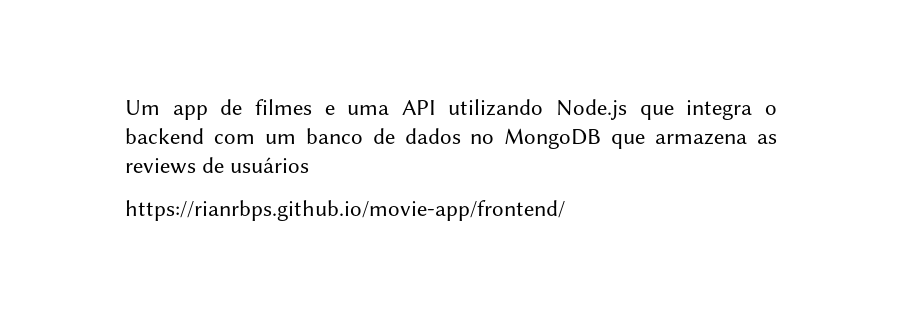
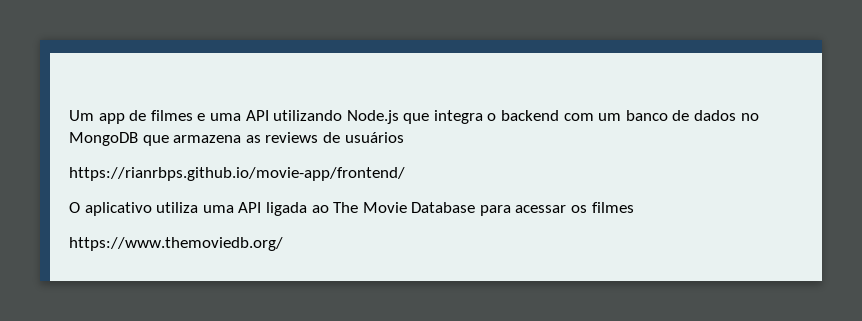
(565, 210) none -> [69,202,634,216] [69,237,283,251] // O aplicativo utiliza uma API ligada ao The Movie Database para acessar os filmes // https://www.themoviedb.org/

